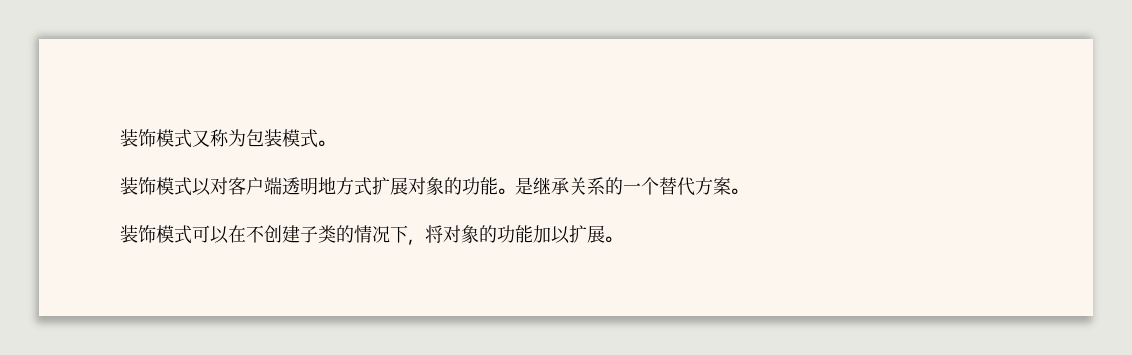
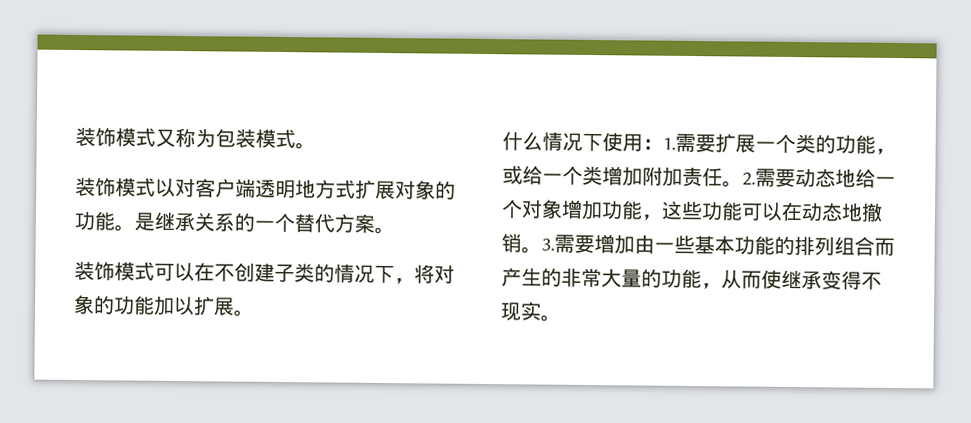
(622, 239) none -> [502,131,896,156] [502,165,896,188] [501,199,883,222] [501,233,895,257] [501,267,882,290] [500,301,561,322] // 什么情况下使用：1.需要扩展一个类的功能，或给一个类增加附加责任。2.需要动态地给一个对象增加功能，这些功能可以在动态地撤销。3.需要增加由一些基本功能的排列组合而产生的非常大量的功能，从而使继承变得不现实。

